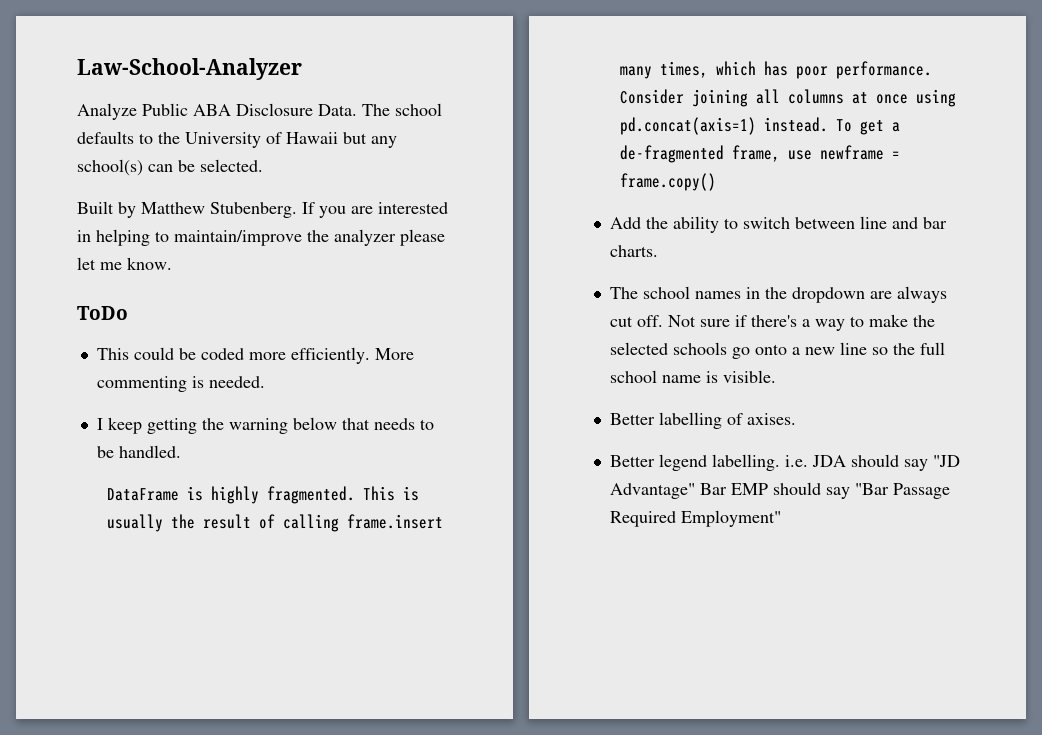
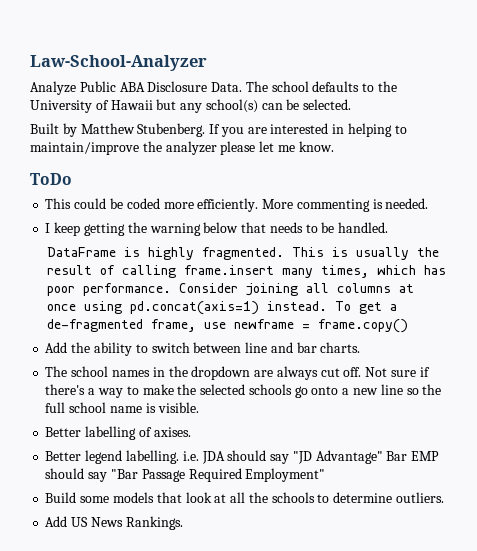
(781, 518) none -> [45,492,444,503] [45,516,183,530] // Build some models that look at all the schools to determine outliers. // Add US News Rankings.

